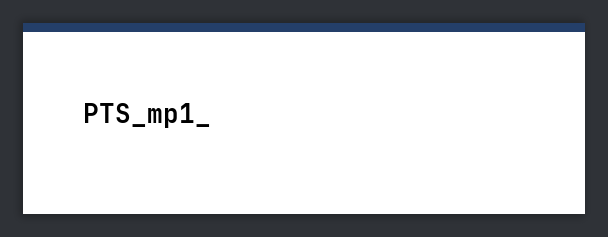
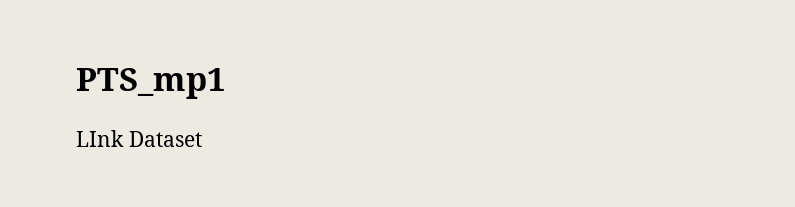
[83,103,211,128] PTS_mp1_ -> [76,68,225,99] [76,130,202,147] PTS_mp1 // LInk Dataset

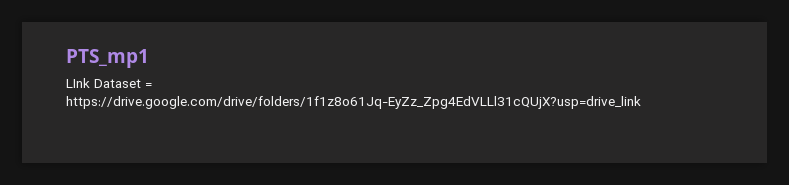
(202, 139) none -> [145,83,152,88] [66,96,641,109] = https://drive.google.com/drive/folders/1f1z8o61Jq-EyZz_Zpg4EdVLLl31cQUjX?usp=drive_link

